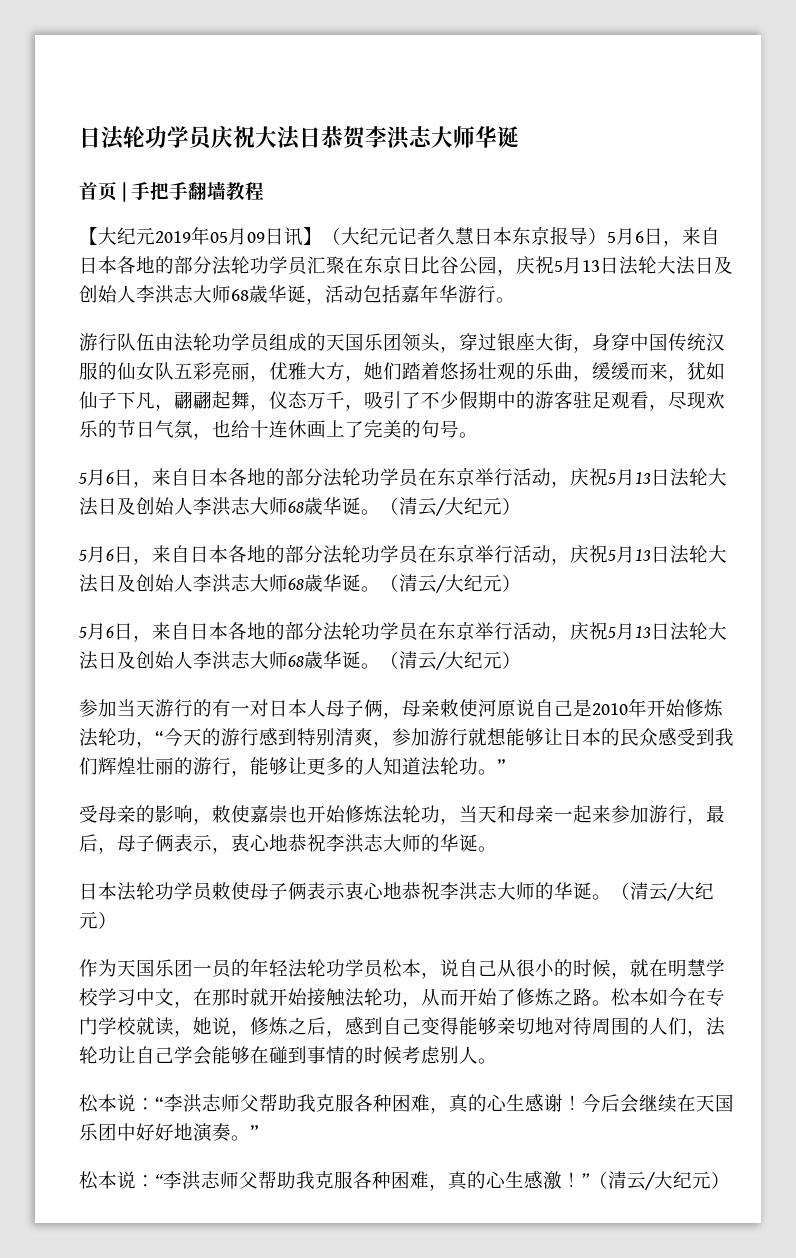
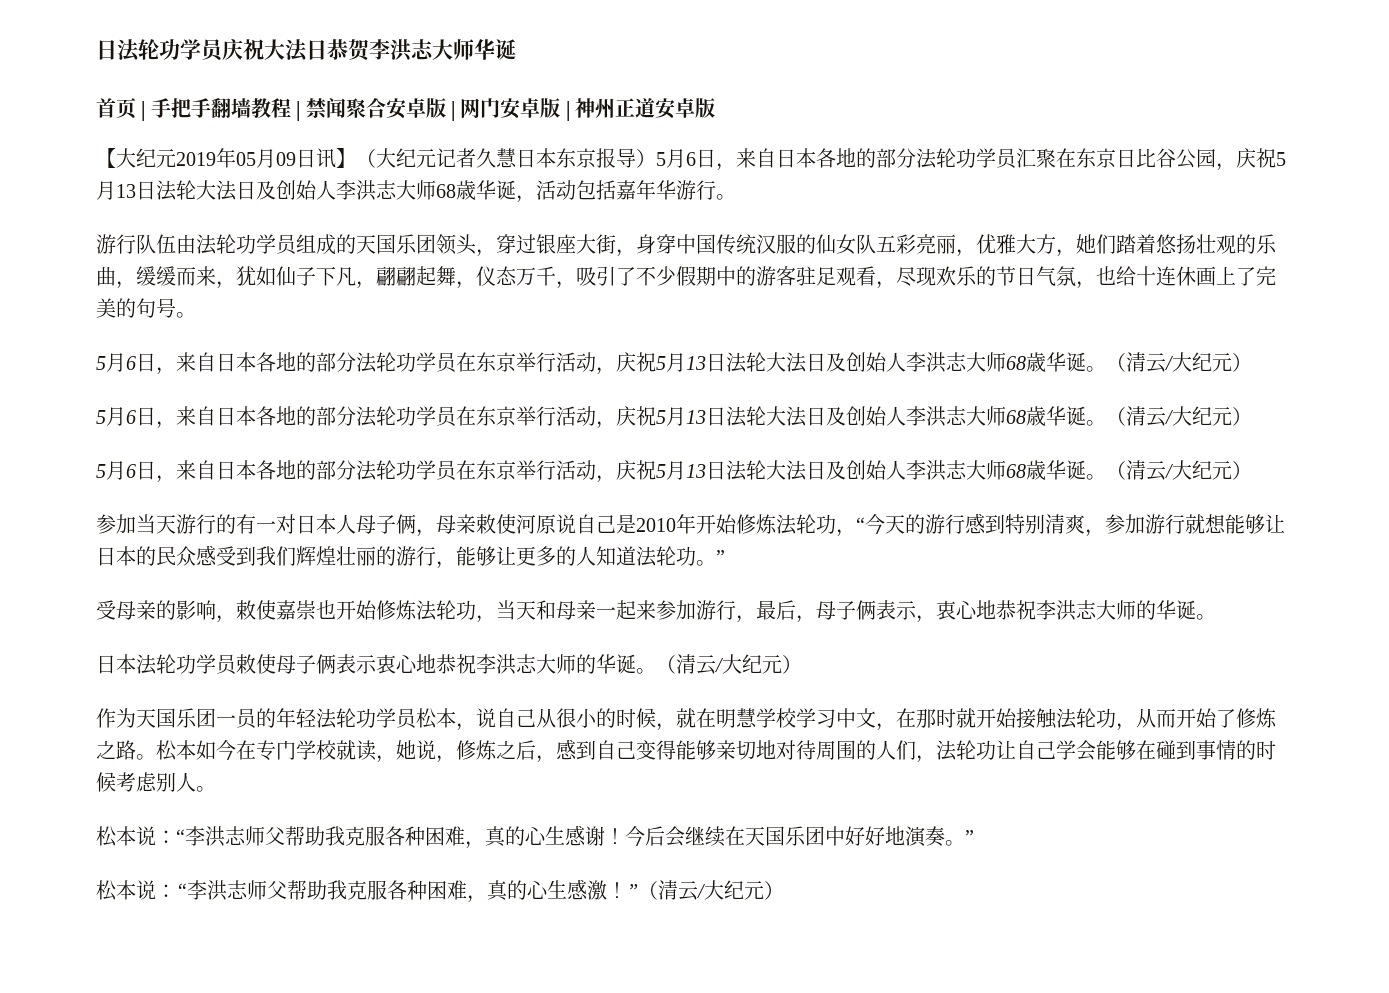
(264, 191) none -> [296,98,716,121] | 禁闻聚合安卓版 | 网门安卓版 | 神州正道安卓版

